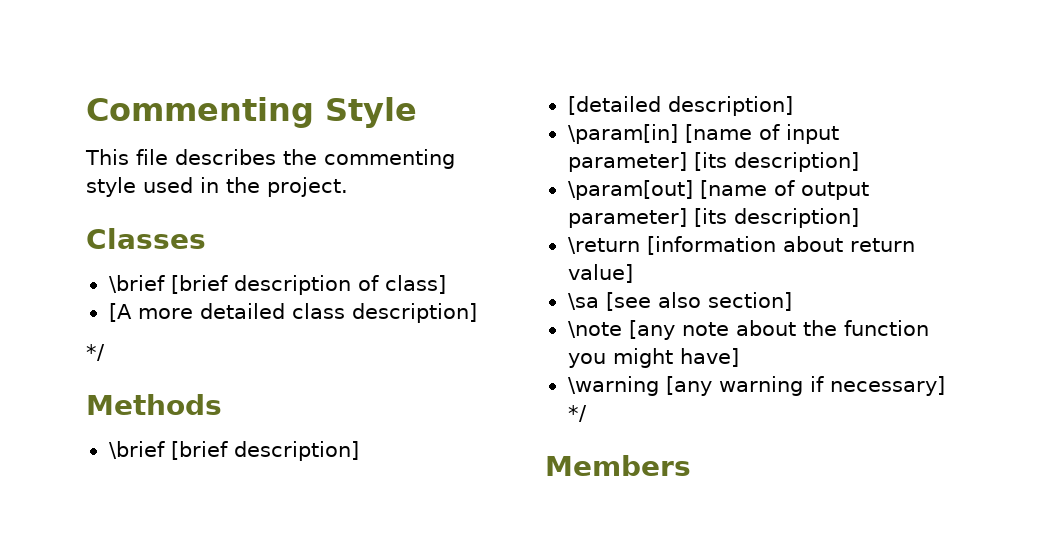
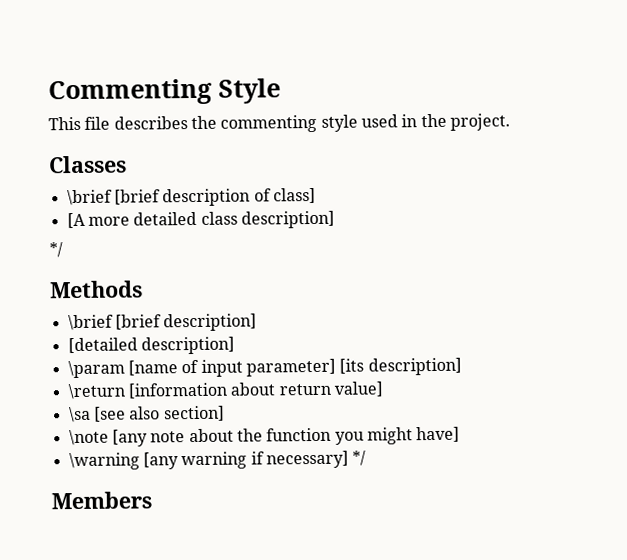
[567,124,678,144] \param[in] -> [67,360,125,379] \param
[567,180,869,200] [567,208,859,228] // \param[out] [name of output parameter] [its description] -> (462, 366) none

